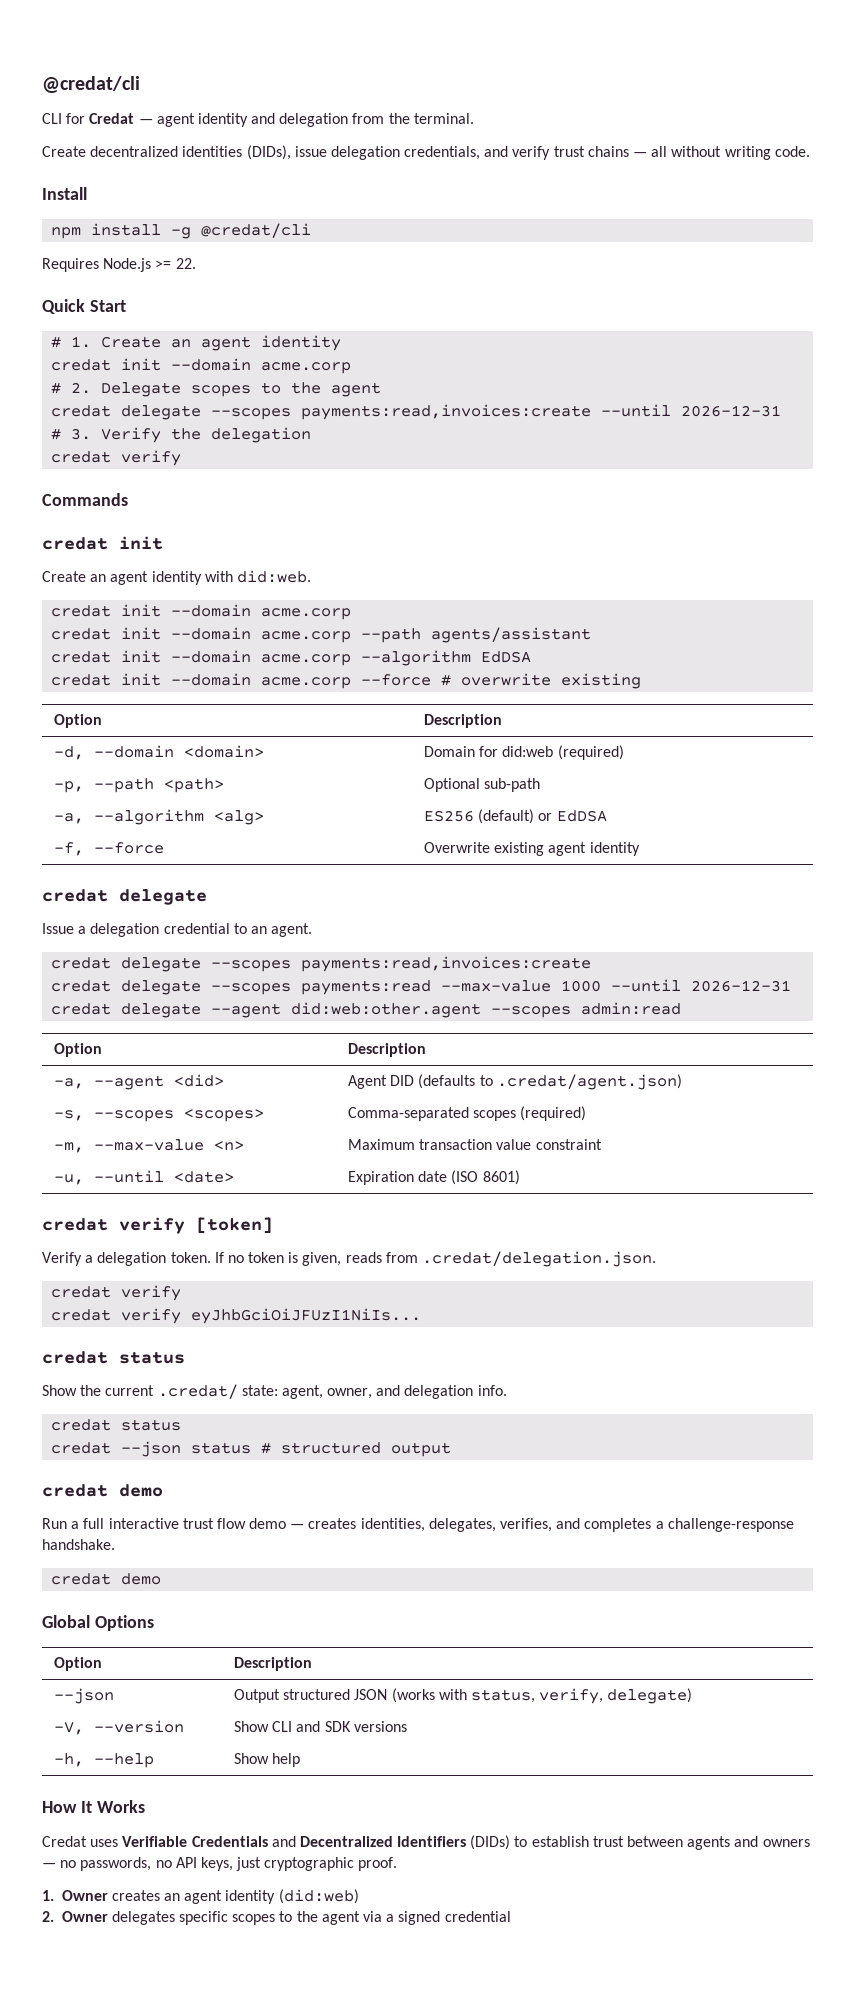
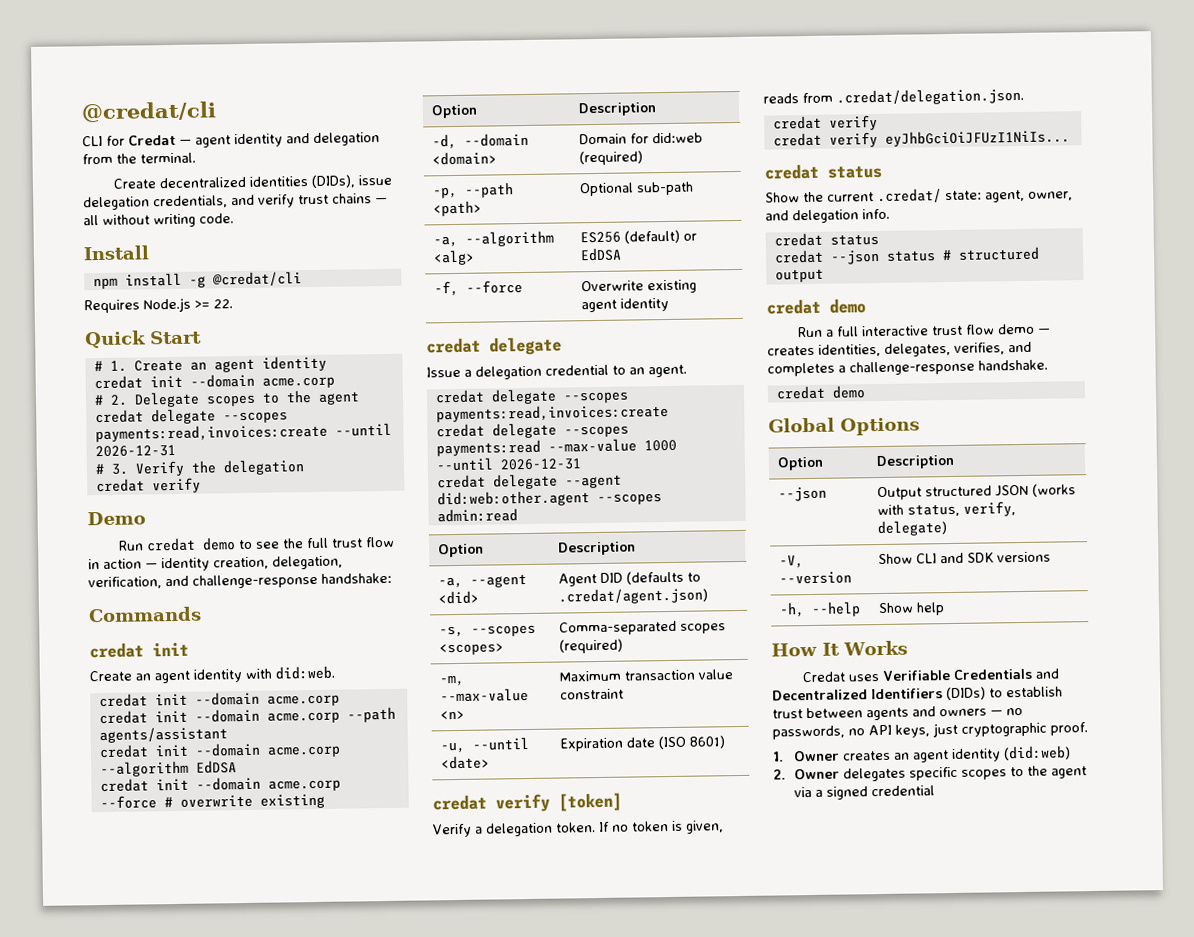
(182, 458) none -> [87,511,146,526] [117,536,395,552] [88,555,343,572] [88,572,392,590] // Demo // Run credat demo to see the full trust flow in action — identity creation, delegation, verification, and challenge-response handshake:

